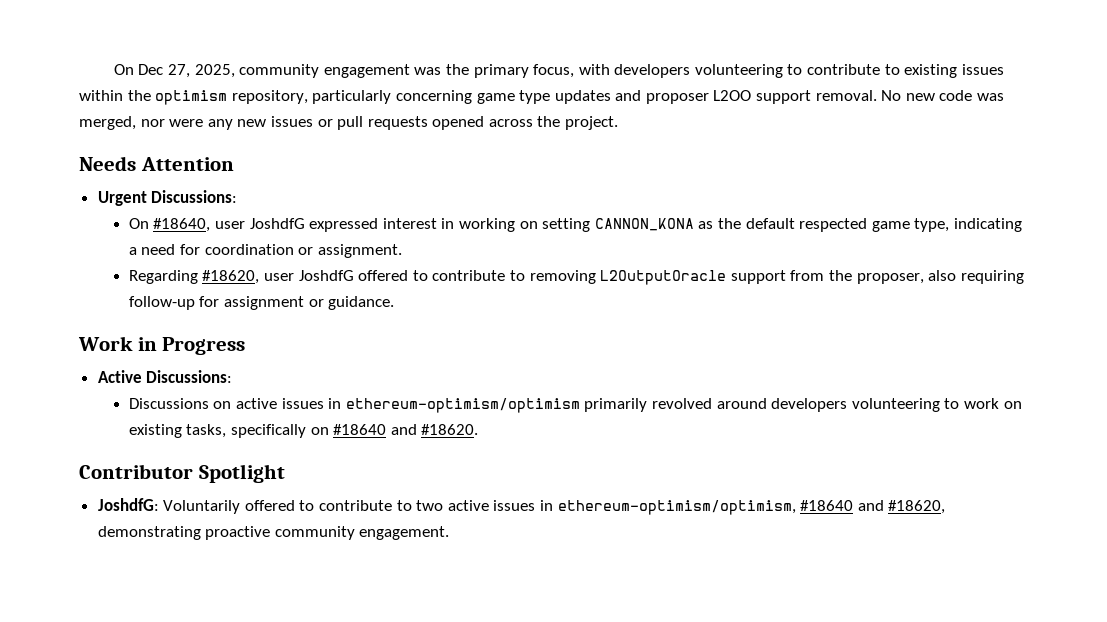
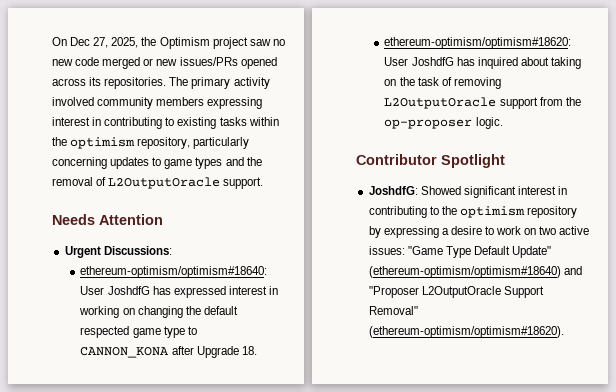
[239,64,881,78] community engagement was the primary focus, with developers volunteering to contribute -> [141,37,285,49] [52,57,277,69] [52,77,270,89] [52,97,263,109] [52,117,163,129] the Optimism project saw no new code merged or new issues/PRs opened across its repositories. The primary activity involved community members expressing interest in contributing
[961,64,1004,75] issues -> [219,117,247,126] tasks
[476,90,1005,104] [79,116,619,130] game type updates and proposer L2OO support removal. No new code was merged, nor were any new issues or pull requests opened across the project. -> [110,157,262,169] [52,177,264,189] updates to game types and the removal of L2OutputOracle support.
[128,218,305,232] On #18640, user JoshdfG -> [80,266,268,278] [80,286,171,295] ethereum-optimism/optimism#18640: User JoshdfG has
[542,218,714,232] setting CANNON_KONA as -> [137,306,183,318] changing
[914,218,1022,232] [128,244,402,258] [128,270,525,284] type, indicating a need for coordination or assignment. // Regarding #18620, user JoshdfG offered to contribute to -> [163,326,197,338] [80,346,257,358] [384,37,572,49] [384,57,581,69] [384,77,452,86] type to CANNON_KONA after Upgrade 18. // ethereum-optimism/optimism#18620: User JoshdfG has inquired about taking on the task of
[856,270,1024,284] [128,296,395,310] [78,336,246,355] [97,370,233,383] [128,398,1022,413] [128,424,479,438] [79,464,285,483] [97,498,946,515] [97,526,450,540] proposer, also requiring follow-up for assignment or guidance. // Work in Progress // Active Discussions: // Discussions on active issues in ethereum-optimism/optimism primarily revolved around developers volunteering to work on existing tasks, specifically on #18640 and #18620. // Contributor Spotlight // JoshdfG: Voluntarily offered to contribute to two active issues in ethereum-optimism/optimism, #18640 and #18620, demonstrating proactive community engagement. -> [384,117,503,129] [356,154,505,168] [368,186,568,198] [368,206,578,218] [368,226,590,238] [368,246,552,258] [368,266,582,278] [368,286,544,298] [368,306,418,315] [368,326,564,338] op-proposer logic. // Contributor Spotlight // JoshdfG: Showed significant interest in contributing to the optimism repository by expressing a desire to work on two active issues: "Game Type Default Update" (ethereum-optimism/optimism#18640) and "Proposer L2OutputOracle Support Removal" (ethereum-optimism/optimism#18620).

